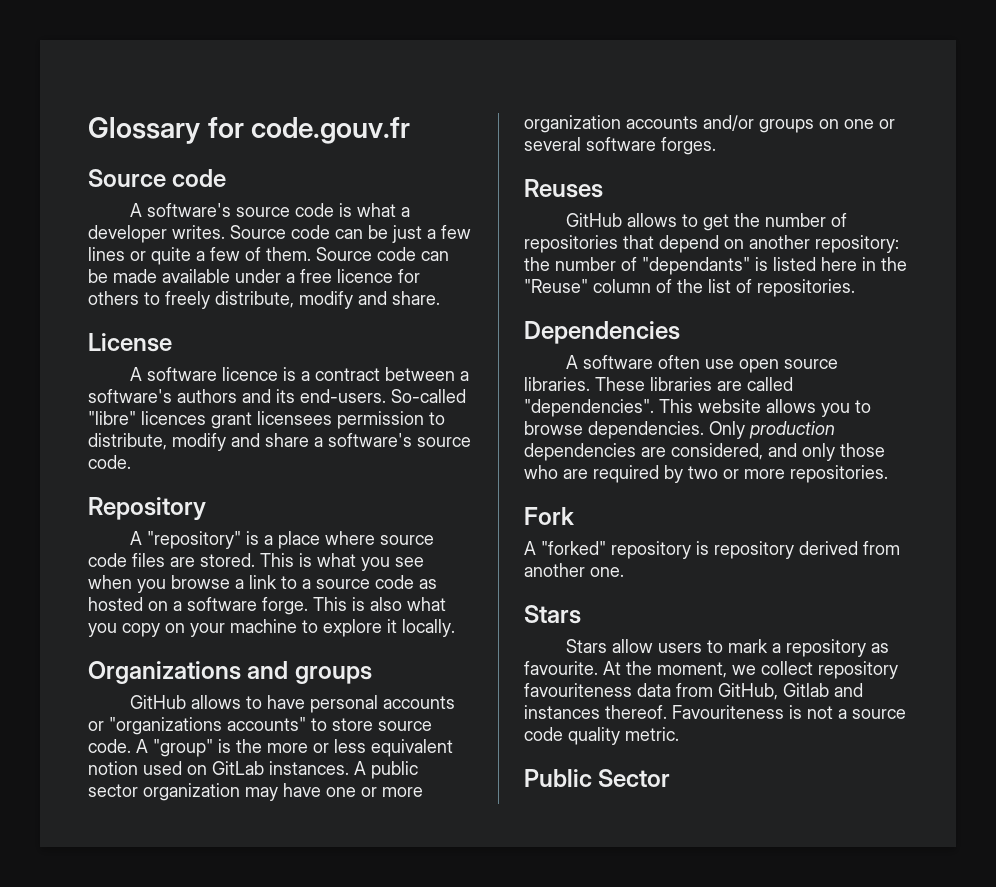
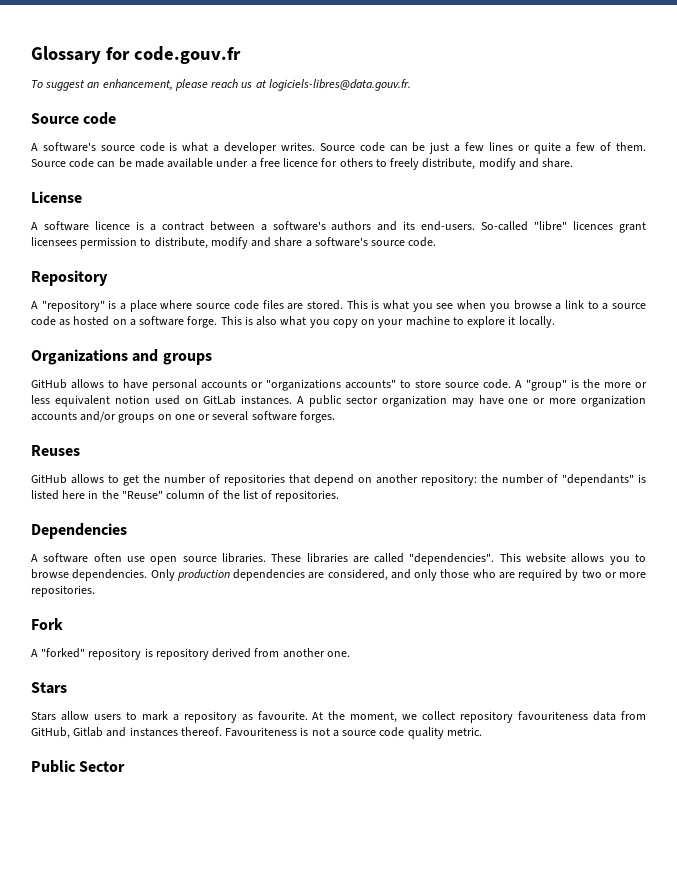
(411, 130) none -> [31,79,411,91] // To suggest an enhancement, please reach us at logiciels-libres@data.gouv.fr.

